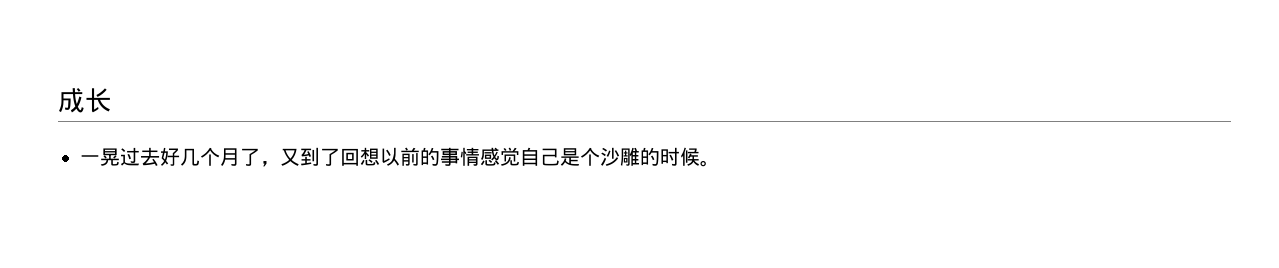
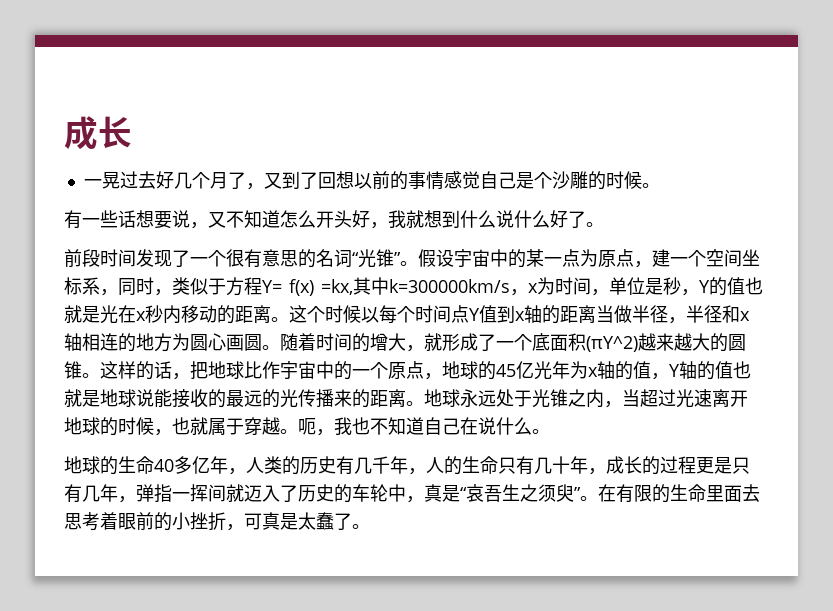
(720, 163) none -> [64,210,604,229] [64,249,760,268] [64,277,763,296] [64,305,750,324] [64,333,746,352] [64,361,751,380] [64,389,748,408] [64,417,550,436] [64,456,750,475] [64,484,760,503] [64,512,370,531] // 有一些话想要说，又不知道怎么开头好，我就想到什么说什么好了。 // 前段时间发现了一个很有意思的名词“光锥”。假设宇宙中的某一点为原点，建一个空间坐标系，同时，类似于方程Y= f(x) =kx,其中k=300000km/s，x为时间，单位是秒，Y的值也就是光在x秒内移动的距离。这个时候以每个时间点Y值到x轴的距离当做半径，半径和x轴相连的地方为圆心画圆。随着时间的增大，就形成了一个底面积(πY^2)越来越大的圆锥。这样的话，把地球比作宇宙中的一个原点，地球的45亿光年为x轴的值，Y轴的值也就是地球说能接收的最远的光传播来的距离。地球永远处于光锥之内，当超过光速离开地球的时候，也就属于穿越。呃，我也不知道自己在说什么。 // 地球的生命40多亿年，人类的历史有几千年，人的生命只有几十年，成长的过程更是只有几年，弹指一挥间就迈入了历史的车轮中，真是“哀吾生之须臾”。在有限的生命里面去思考着眼前的小挫折，可真是太蠢了。

